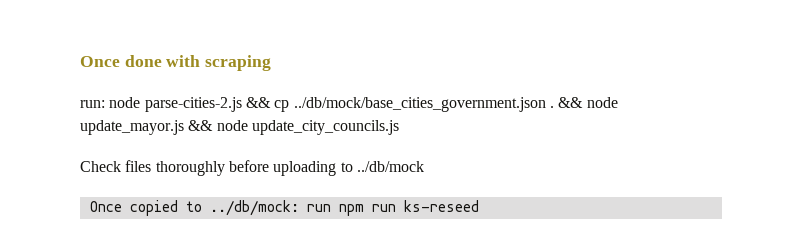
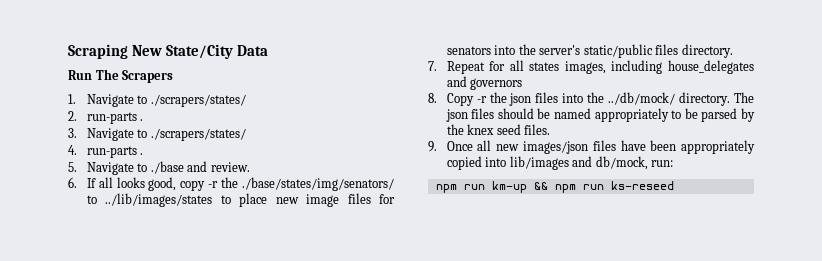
[80,55,272,71] [80,97,618,112] [80,120,399,135] [80,160,424,176] [89,200,331,216] Once done with scraping // run: node parse-cities-2.js && cp ../db/mock/base_cities_government.json . && node update_mayor.js && node update_city_councils.js // Check files thoroughly before uploading to ../db/mock // Once copied to ../db/mock: run -> [68,44,268,59] [68,69,174,83] [68,94,246,107] [68,111,144,124] [68,128,246,141] [68,145,144,158] [68,161,250,175] [68,177,394,191] [86,193,395,207] [446,44,733,58] [428,60,754,74] [446,76,523,90] [428,92,754,106] [445,108,755,122] [446,124,551,135] [428,140,755,154] [446,156,674,170] [435,181,548,193] Scraping New State/City Data // Run The Scrapers // 1. Navigate to ./scrapers/states/ // 2. run-parts . // 3. Navigate to ./scrapers/states/ // 4. run-parts . // 5. Navigate to ./base and review. // 6. If all looks good, copy -r the ./base/states/img/senators/ to ../lib/images/states to place new image files for senators into the server's static/public files directory. // 7. Repeat for all states images, including house_delegates and governors // 8. Copy -r the json files into the ../db/mock/ directory. The json files should be named appropriately to be parsed by the knex seed files. // 9. Once all new images/json files have been appropriately copied into lib/images and db/mock, run: // npm run km-up &&

